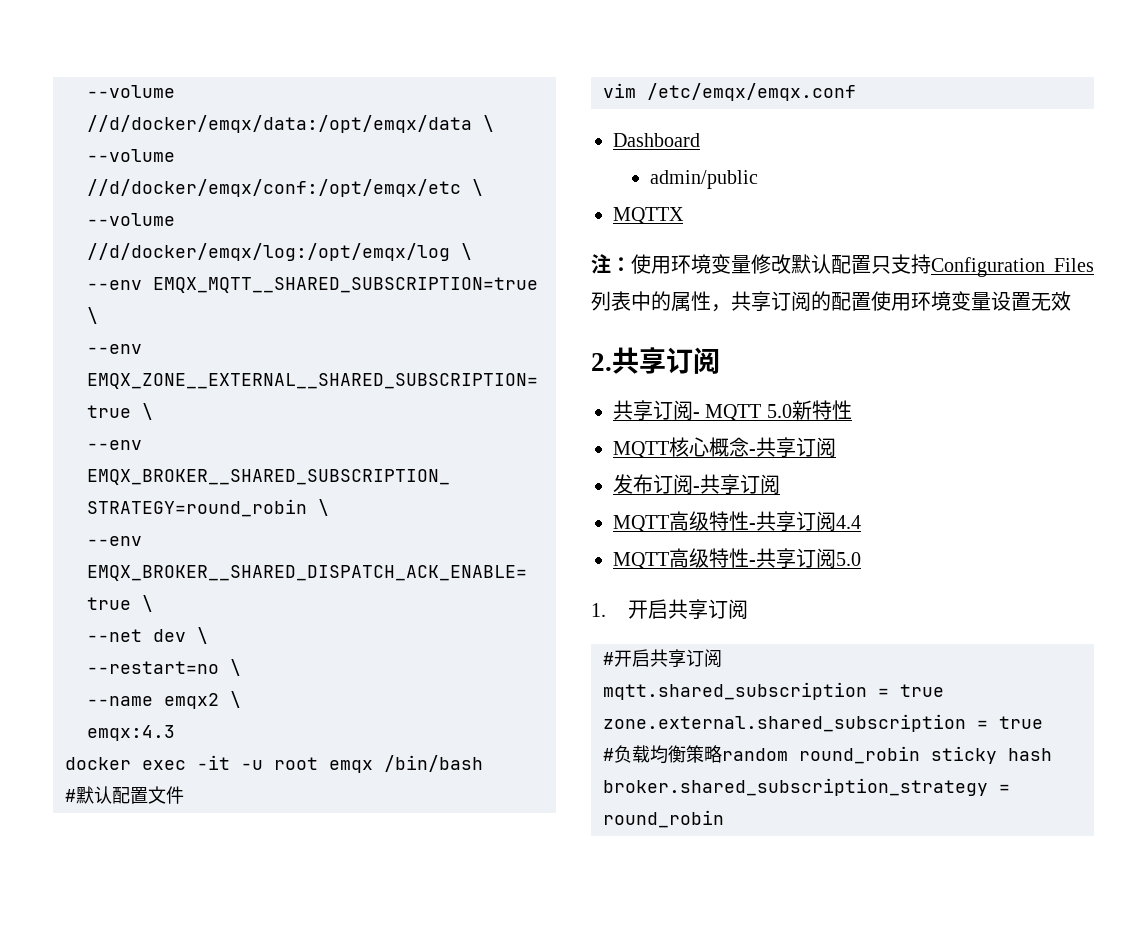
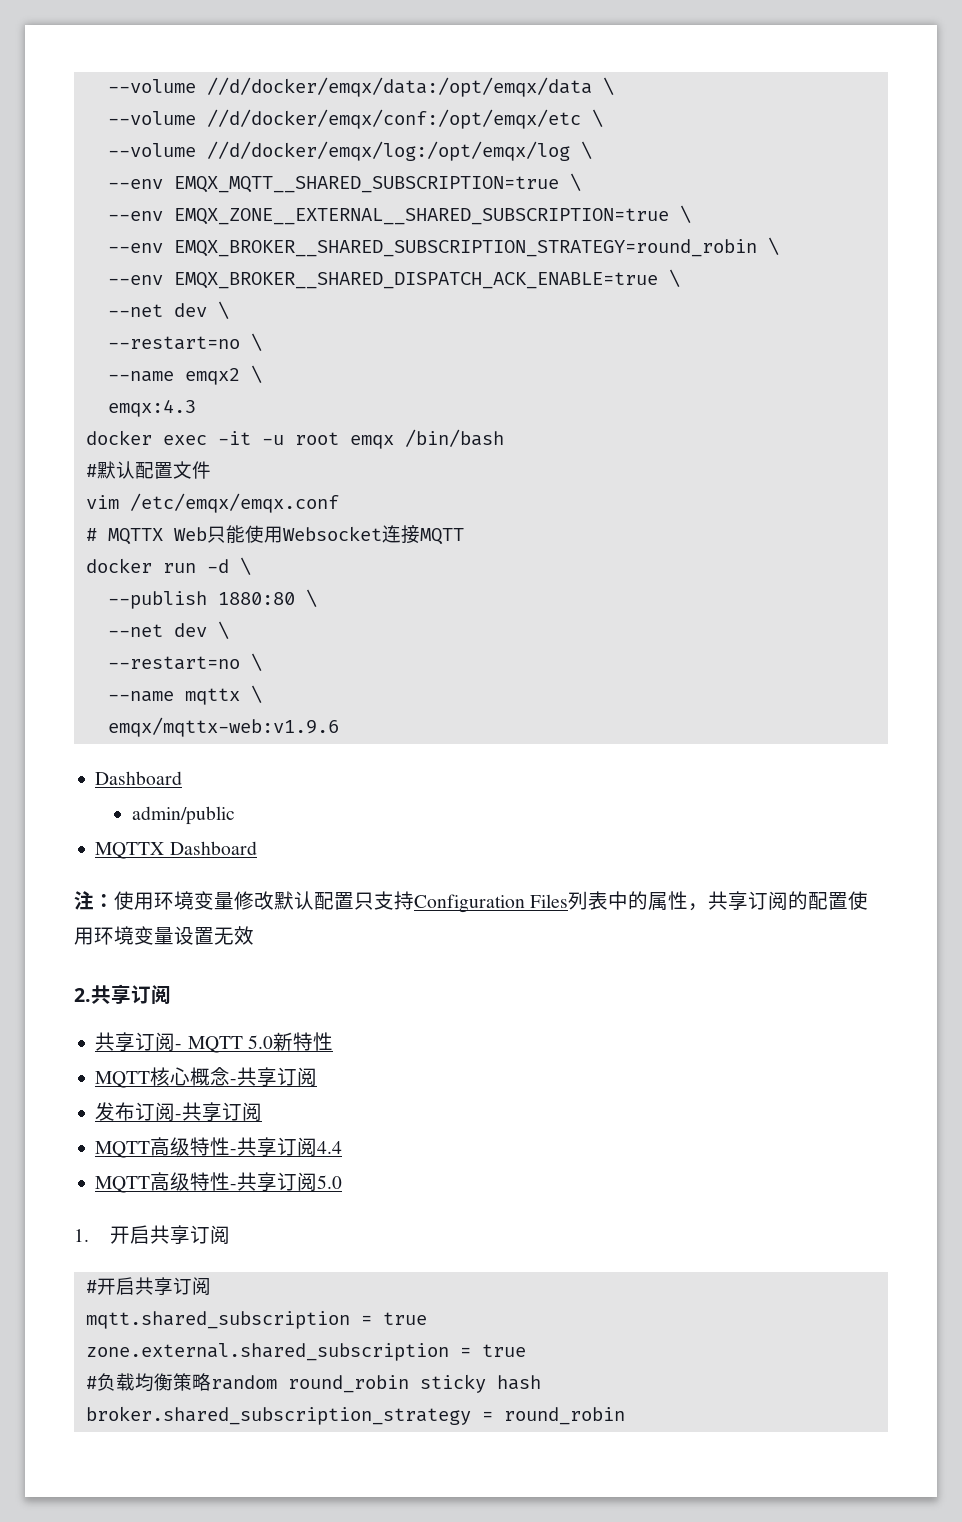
(856, 92) none -> [85,525,464,545] [85,557,251,575] [107,589,317,609] [107,621,229,639] [107,653,262,671] [107,685,262,705] [107,717,339,737] // # MQTTX Web只能使用Websocket连接MQTT // docker run -d \ // --publish 1880:80 \ // --net dev \ // --restart=no \ // --name mqttx \ // emqx/mqttx-web:v1.9.6
(684, 215) none -> [169,841,257,855] Dashboard

